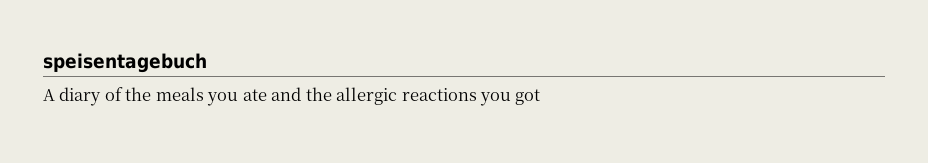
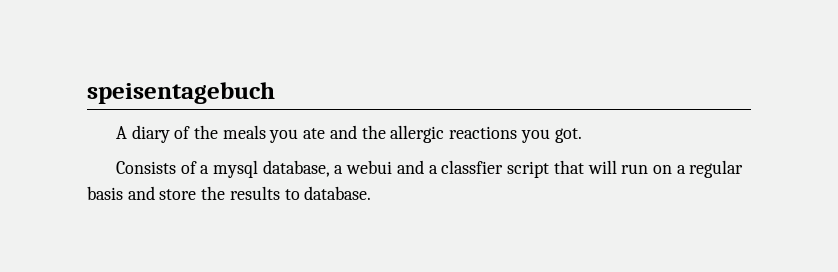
[515,89,541,105] got -> [554,128,582,143] [115,160,744,178] [87,186,372,200] got. // Consists of a mysql database, a webui and a classfier script that will run on a regular basis and store the results to database.

